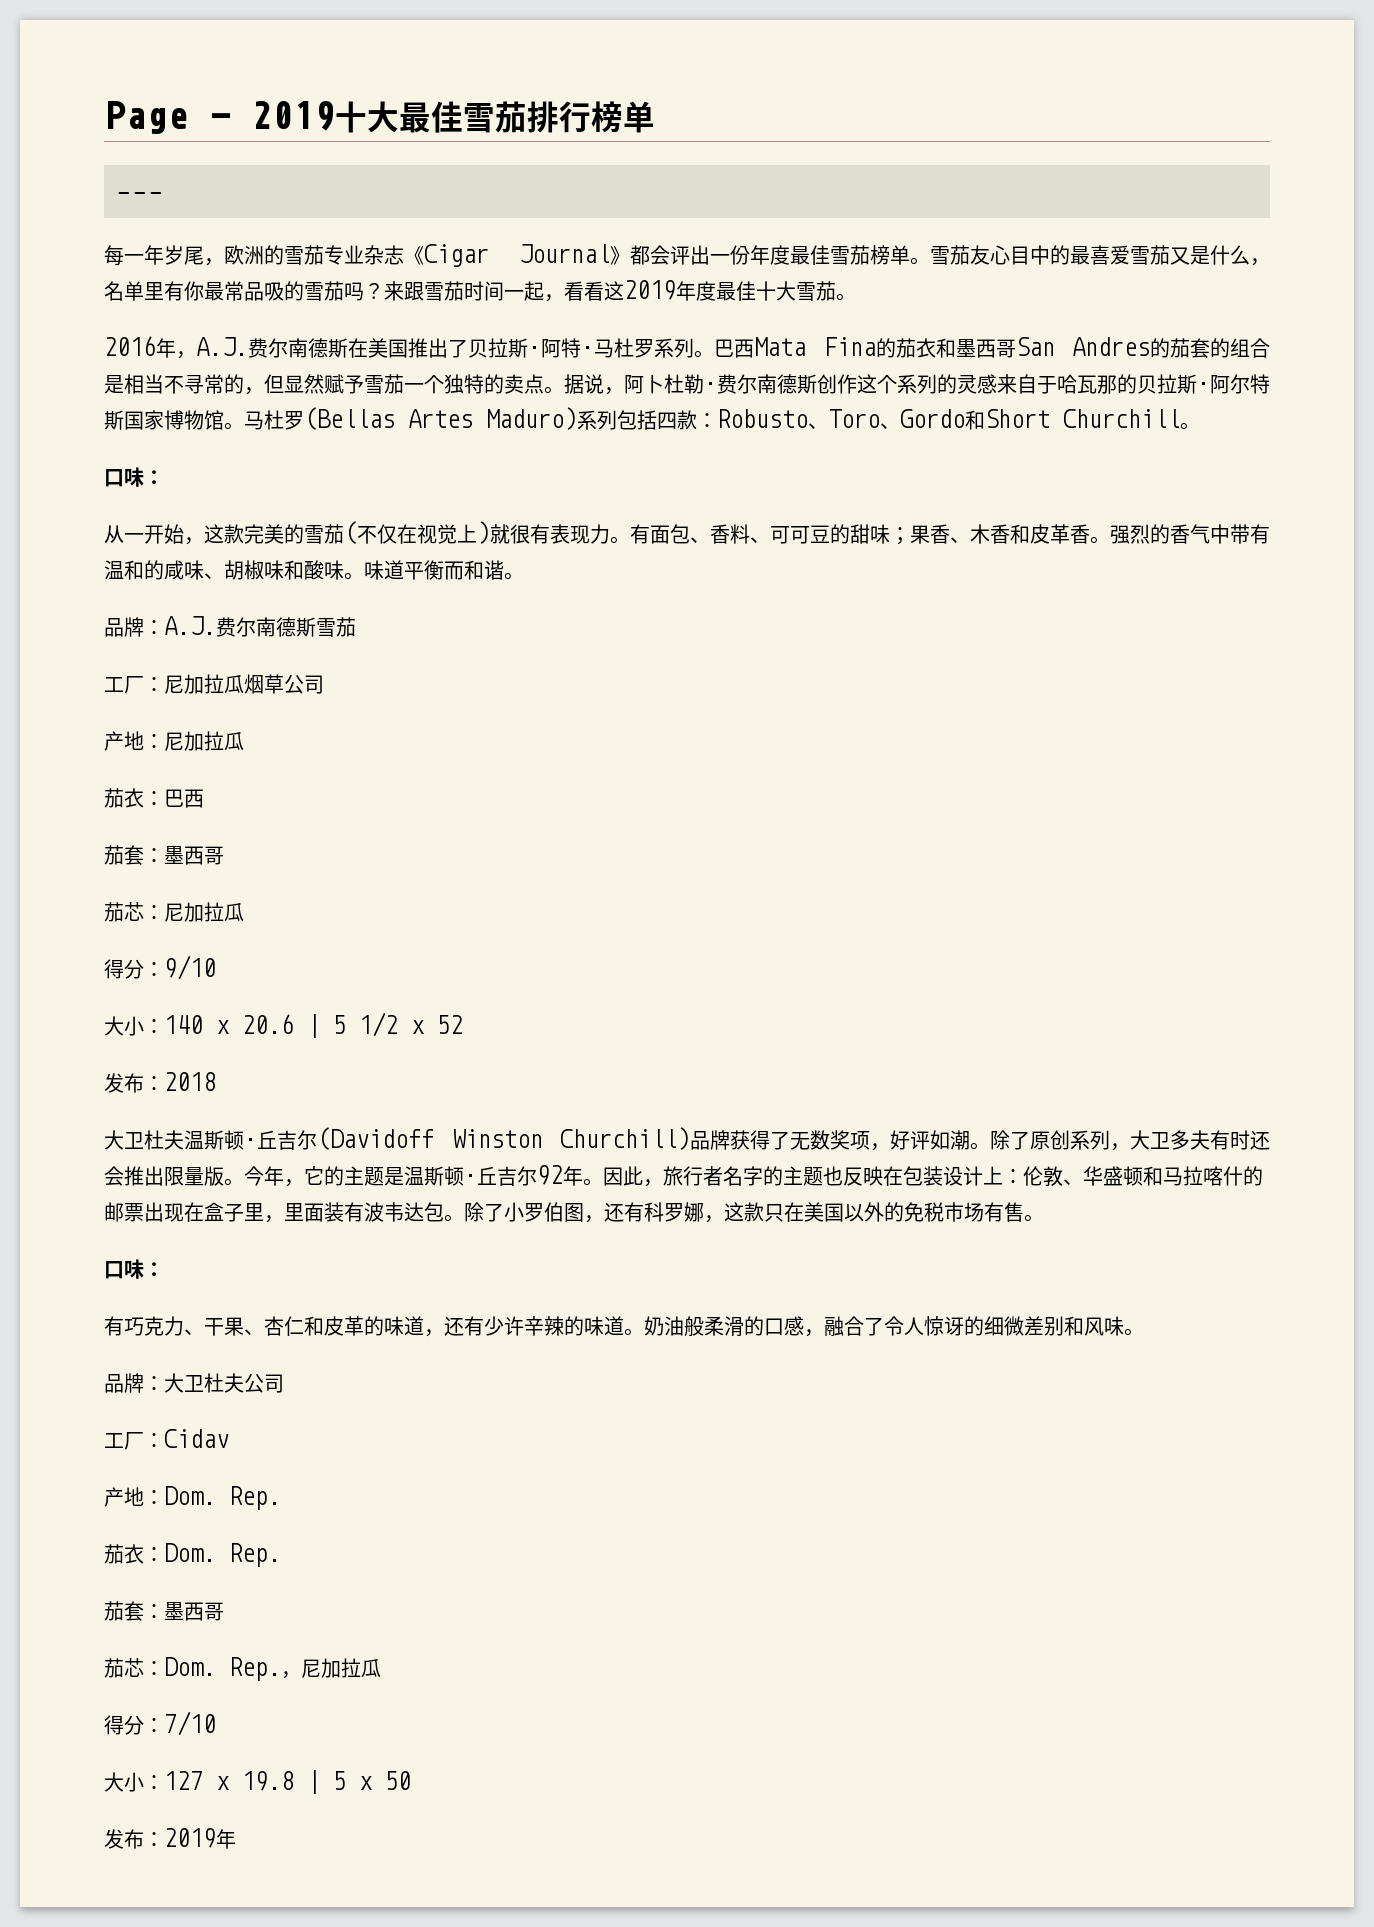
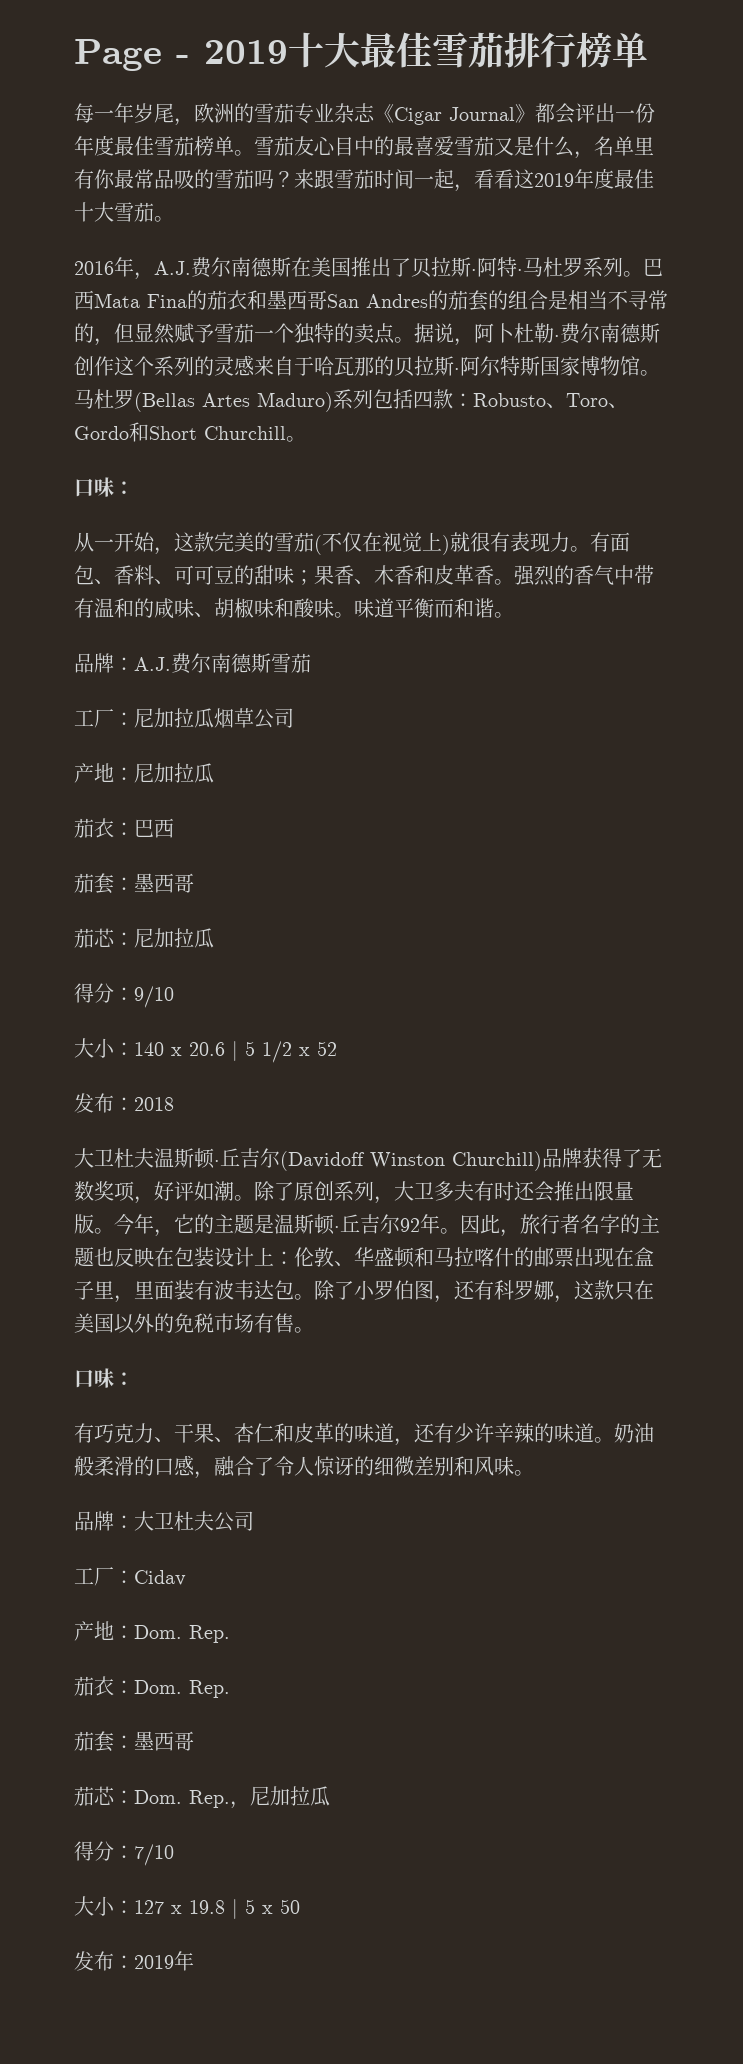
[116,192,164,200] // --- -> (648, 50) none

